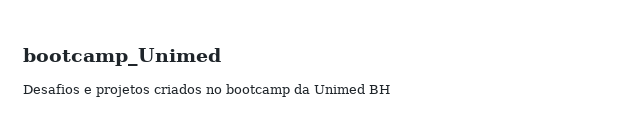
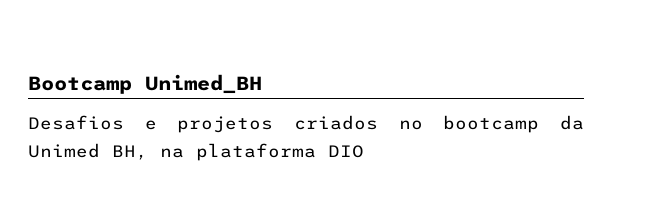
[23,48,221,66] bootcamp_Unimed -> [28,74,262,94] Bootcamp Unimed_BH
[369,85,390,94] BH -> [112,143,364,161] BH, na plataforma DIO

